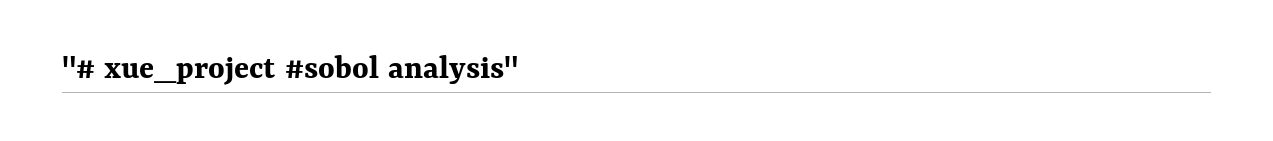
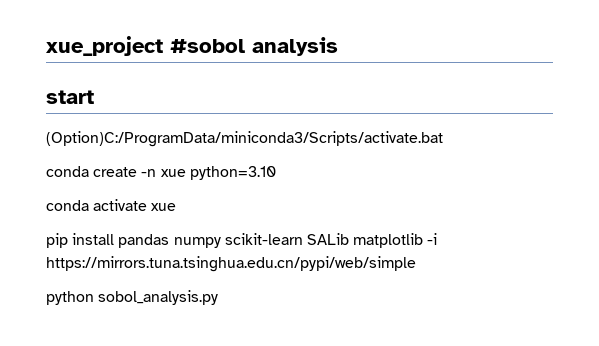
[62,56,95,78] "# -> (46, 46) none
[388,55,519,84] analysis" -> [252,37,338,56] [46,90,94,104] [46,131,443,147] [46,166,276,180] [46,199,177,211] [46,233,438,248] [46,256,416,272] [46,290,219,305] analysis // start // (Option)C:/ProgramData/miniconda3/Scripts/activate.bat // conda create -n xue python=3.10 // conda activate xue // pip install pandas numpy scikit-learn SALib matplotlib -i https://mirrors.tuna.tsinghua.edu.cn/pypi/web/simple // python sobol_analysis.py

